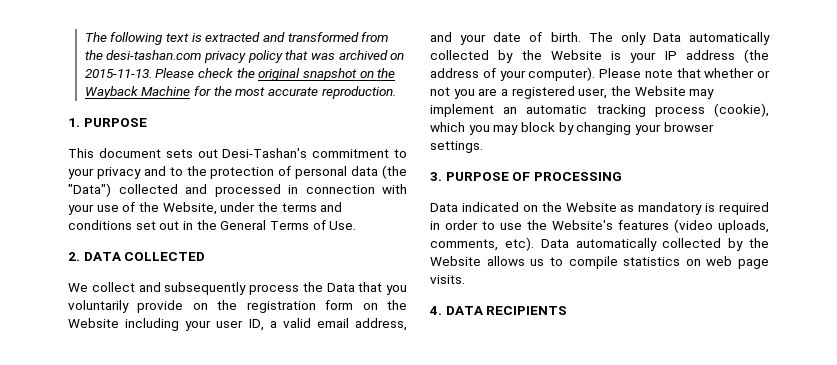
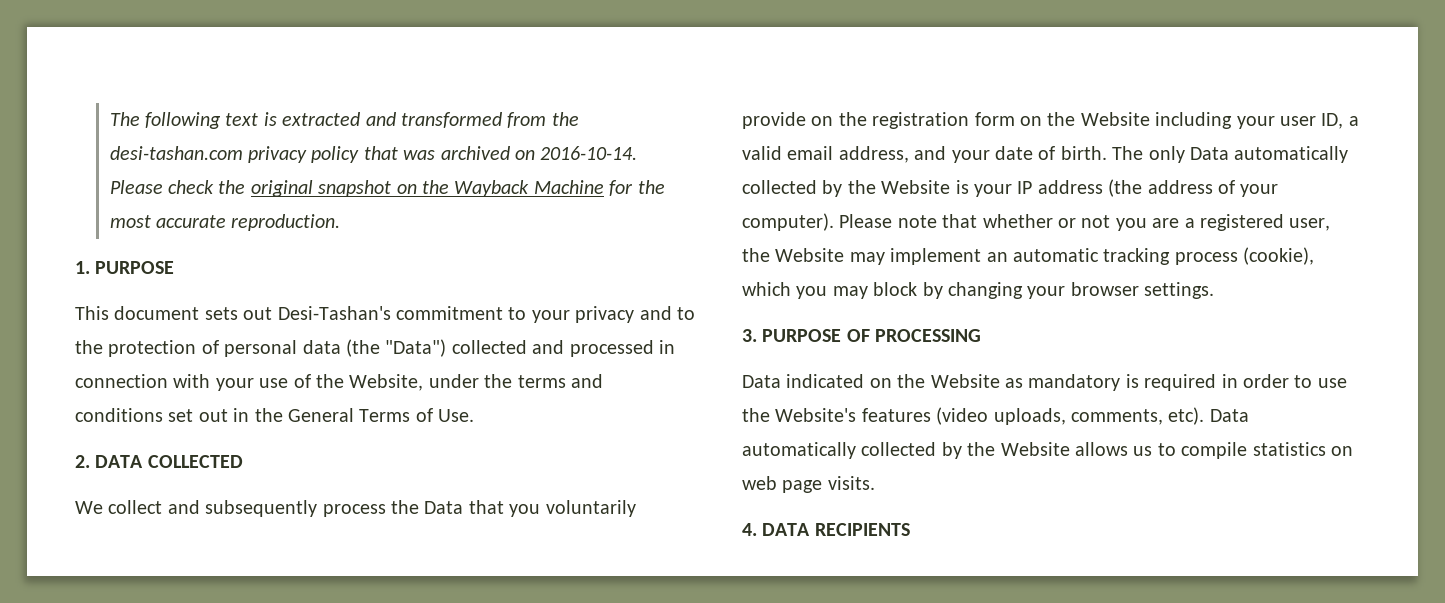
[84,69,152,78] 2015-11-13. -> [540,146,638,160] 2016-10-14.

